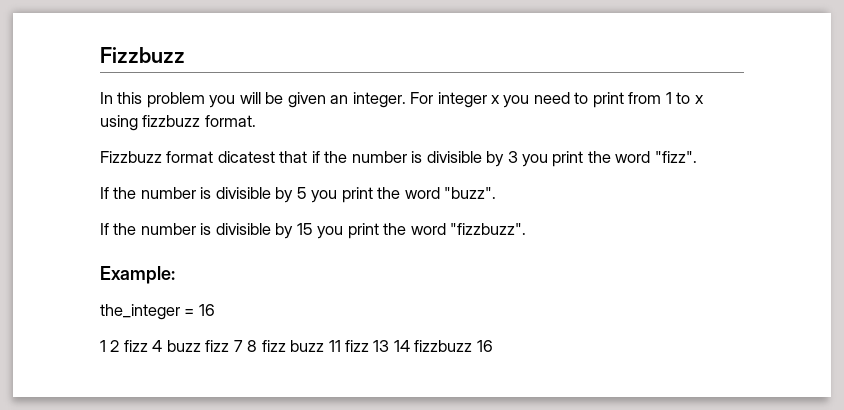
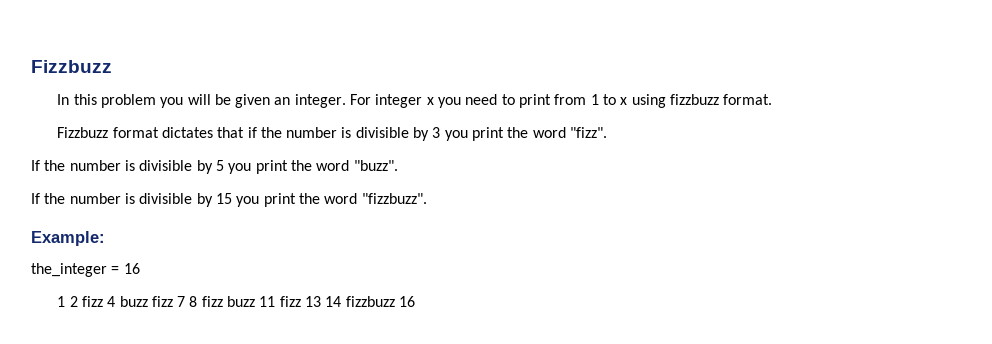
[217,151,275,163] dicatest -> [161,127,213,138] dictates

